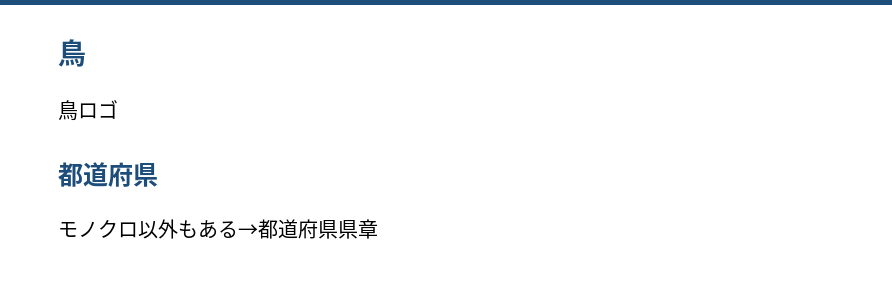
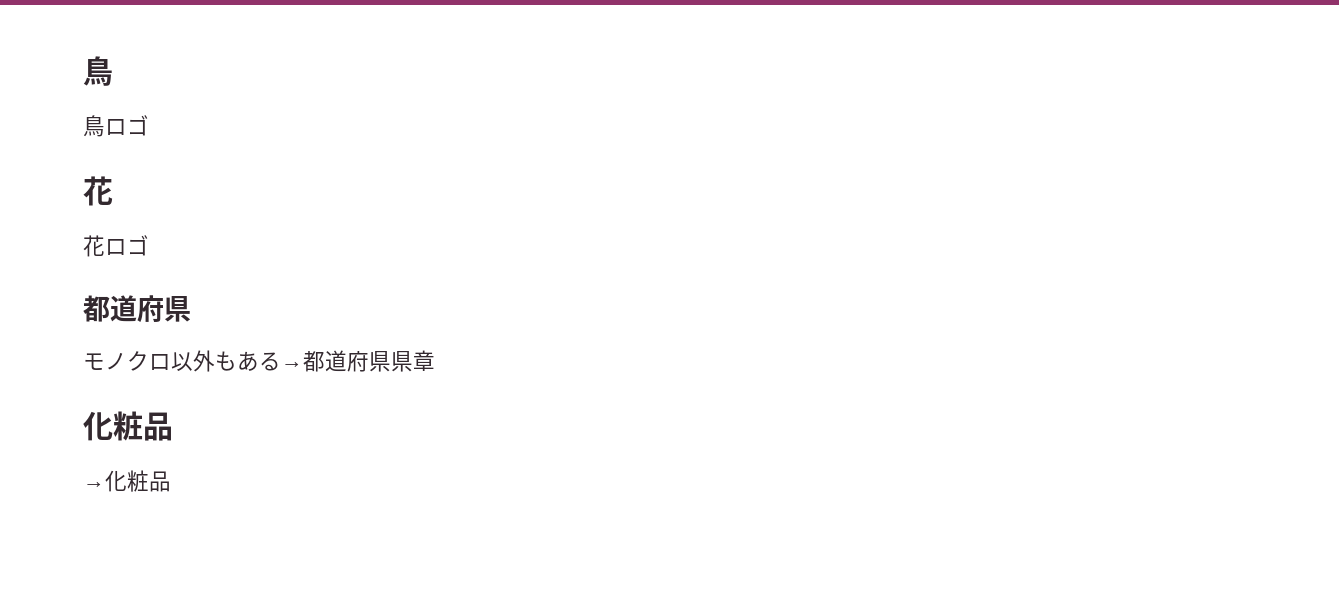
(118, 109) none -> [83,176,113,206] [83,235,149,257] // 花 // 花ロゴ
(378, 229) none -> [83,411,173,441] [83,470,171,492] // 化粧品 // →化粧品

